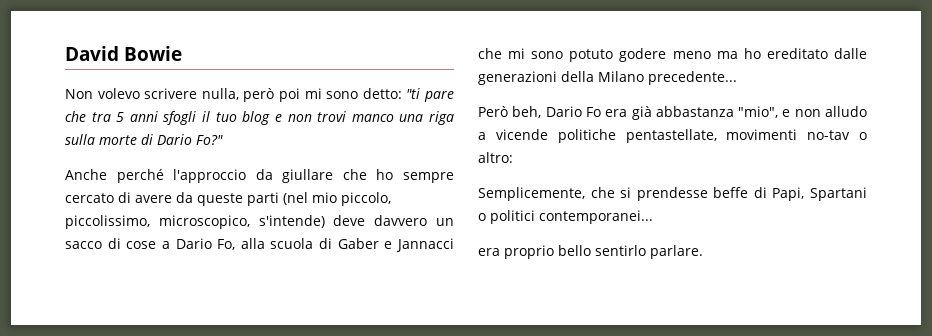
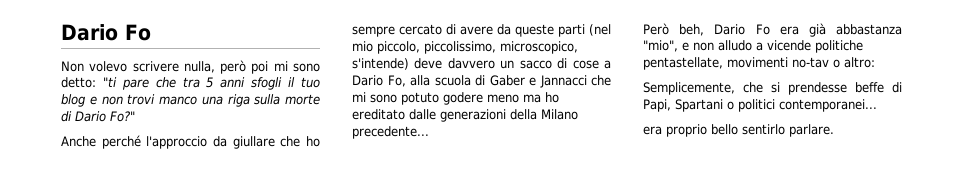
[65,46,182,61] David Bowie -> [61,24,151,41] Dario Fo

